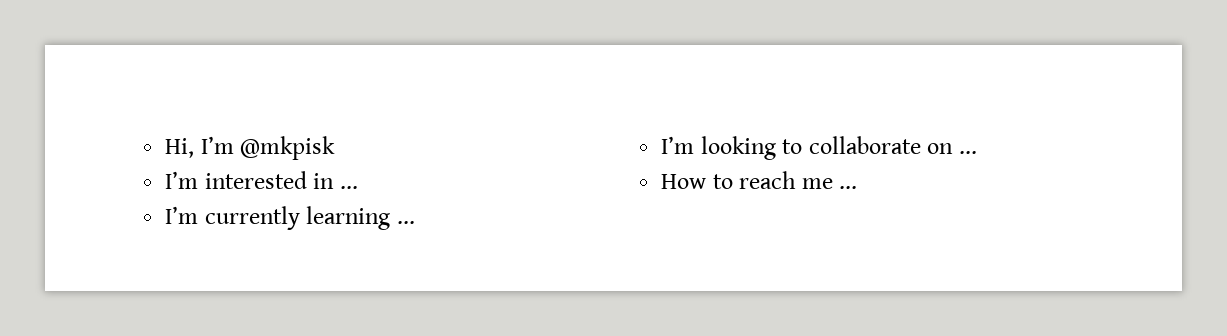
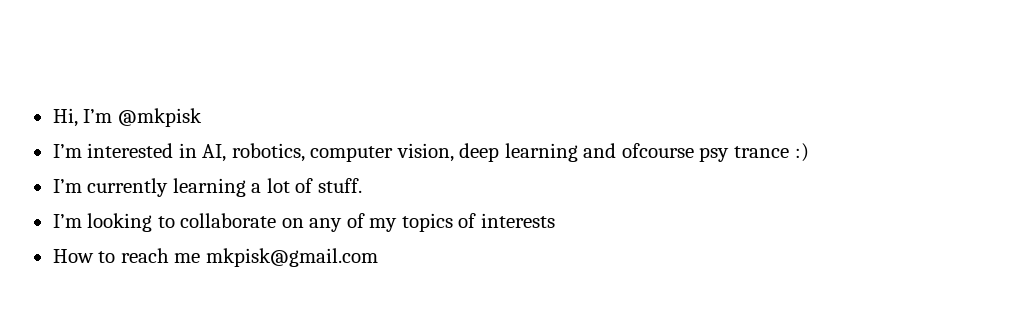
[339,186,358,189] ... -> [202,143,809,162] AI, robotics, computer vision, deep learning and ofcourse psy trance :)
[396,221,415,224] ... -> [251,178,362,193] a lot of stuff.
[958,151,977,154] ... -> [309,213,555,232] any of my topics of interests
[839,186,858,189] ... -> [205,248,378,267] mkpisk@gmail.com

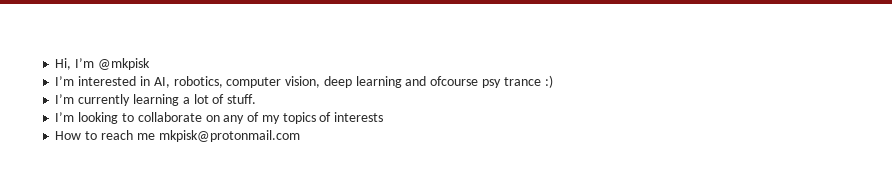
[205,248,378,267] mkpisk@gmail.com -> [158,130,300,142] mkpisk@protonmail.com

